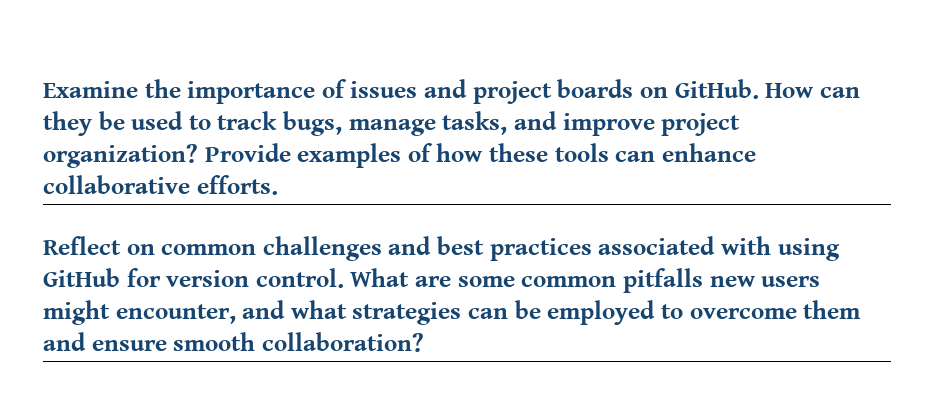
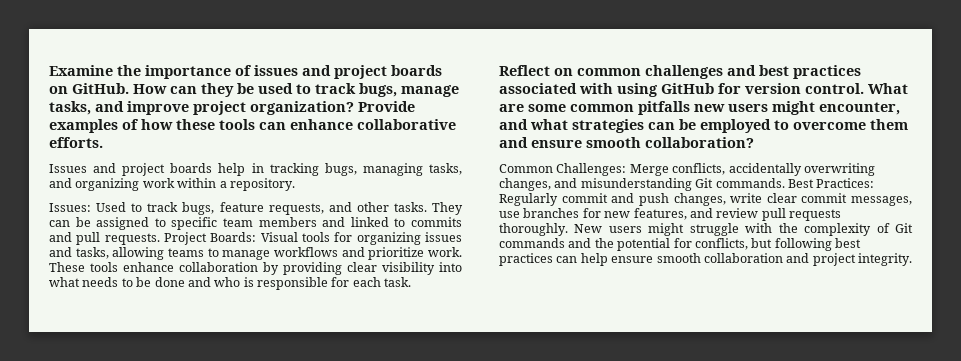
(278, 185) none -> [49,163,462,176] [49,178,295,191] [49,202,464,215] [49,217,463,230] [49,232,462,245] [49,247,463,260] [49,262,462,275] [49,277,412,290] // Issues and project boards help in tracking bugs, managing tasks, and organizing work within a repository. // Issues: Used to track bugs, feature requests, and other tasks. They can be assigned to specific team members and linked to commits and pull requests. Project Boards: Visual tools for organizing issues and tasks, allowing teams to manage workflows and prioritize work. These tools enhance collaboration by providing clear visibility into what needs to be done and who is responsible for each task.
(424, 342) none -> [499,163,875,176] [499,178,875,191] [499,193,912,206] [499,208,841,221] [499,223,914,236] [499,238,861,251] [499,253,912,266] // Common Challenges: Merge conflicts, accidentally overwriting changes, and misunderstanding Git commands. Best Practices: Regularly commit and push changes, write clear commit messages, use branches for new features, and review pull requests thoroughly. New users might struggle with the complexity of Git commands and the potential for conflicts, but following best practices can help ensure smooth collaboration and project integrity.

